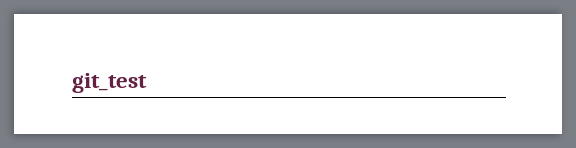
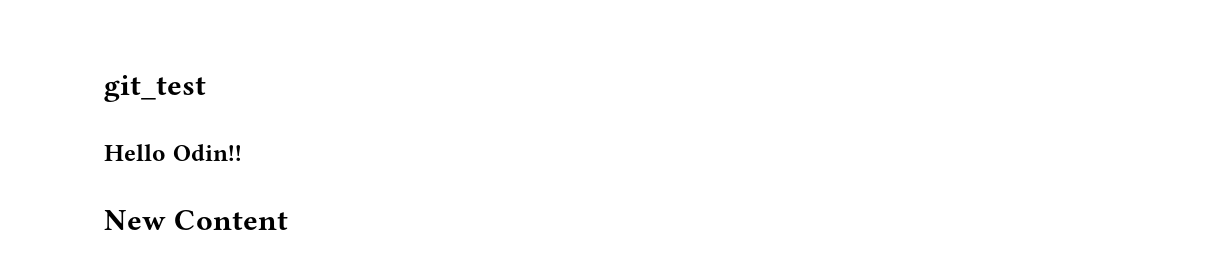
(147, 83) none -> [104,144,242,161] [104,210,289,230] // Hello Odin!! // New Content

